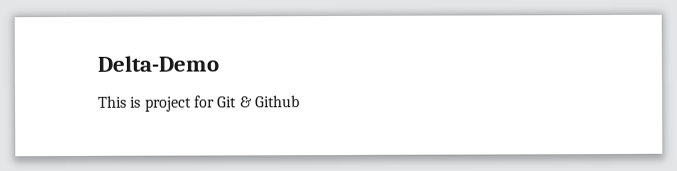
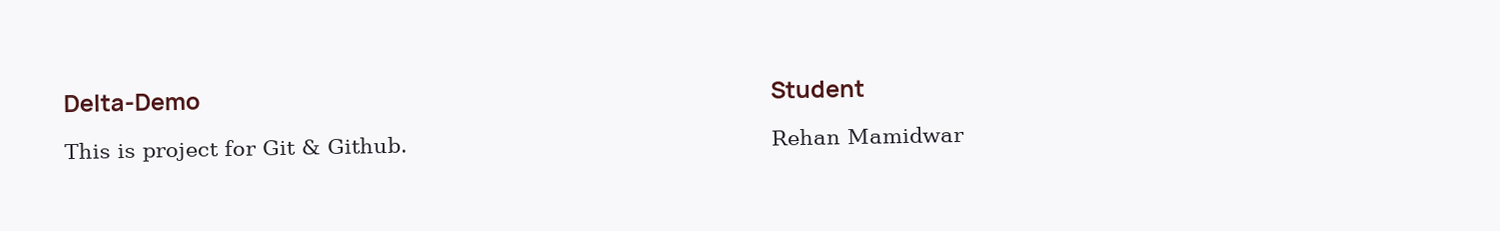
[254,95,300,108] Github -> [327,136,408,155] [770,79,865,99] [771,125,965,146] Github. // Student // Rehan Mamidwar

